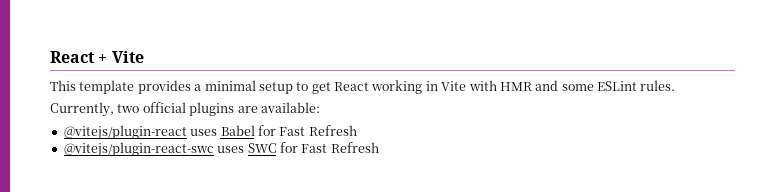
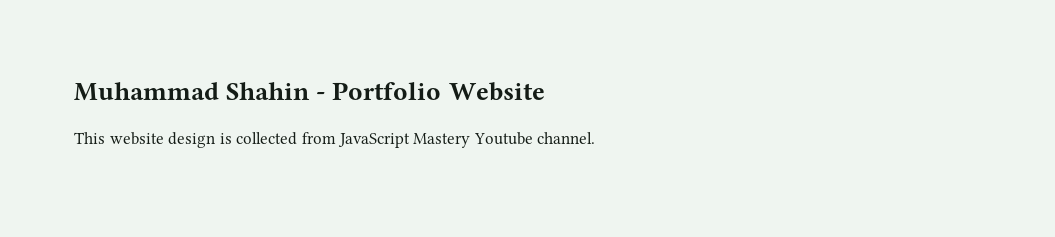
[50,51,144,63] [50,80,676,94] [50,102,320,117] [63,125,357,140] [63,142,379,157] React + Vite // This template provides a minimal setup to get React working in Vite with HMR and some ESLint rules. // Currently, two official plugins are available: // @vitejs/plugin-react uses Babel for Fast Refresh // @vitejs/plugin-react-swc uses SWC for Fast Refresh -> [74,82,545,101] [74,132,596,148] Muhammad Shahin - Portfolio Website // This website design is collected from JavaScript Mastery Youtube channel.

